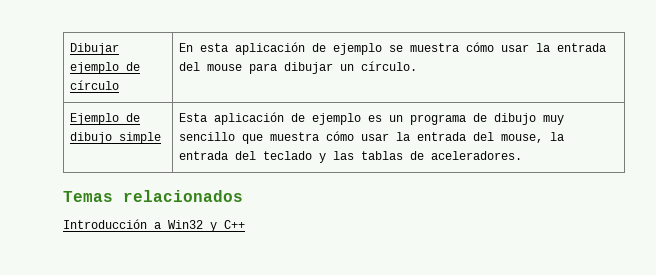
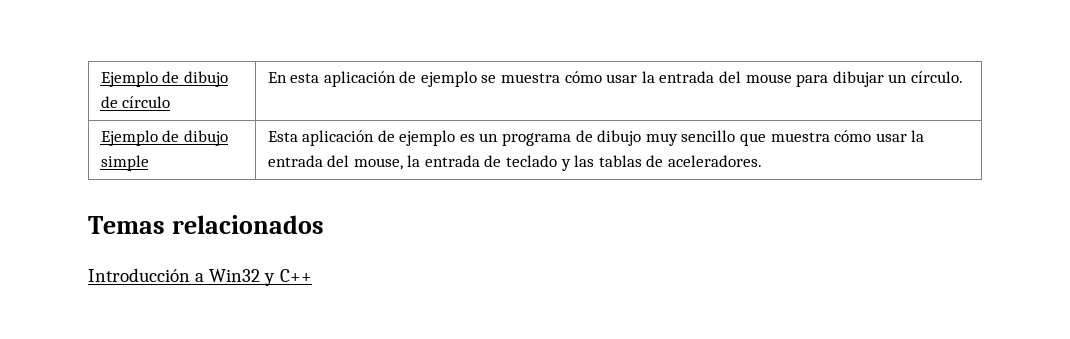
[70,43,120,55] [70,62,120,74] Dibujar ejemplo -> [100,71,228,87] Ejemplo de dibujo
[235,151,257,160] del -> [484,155,502,167] de

